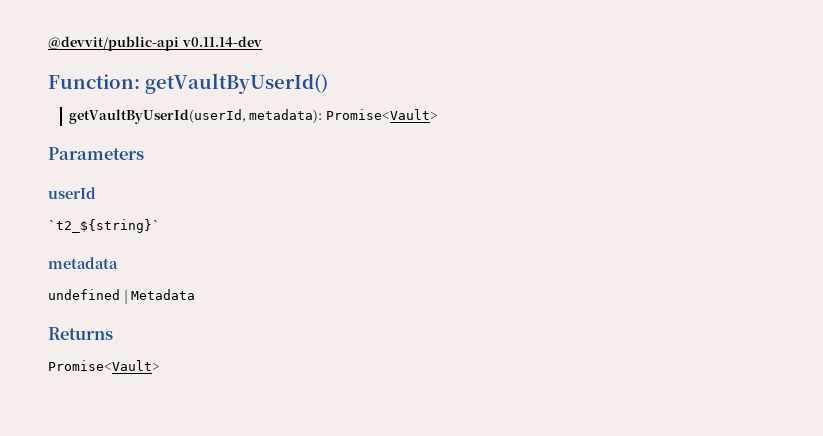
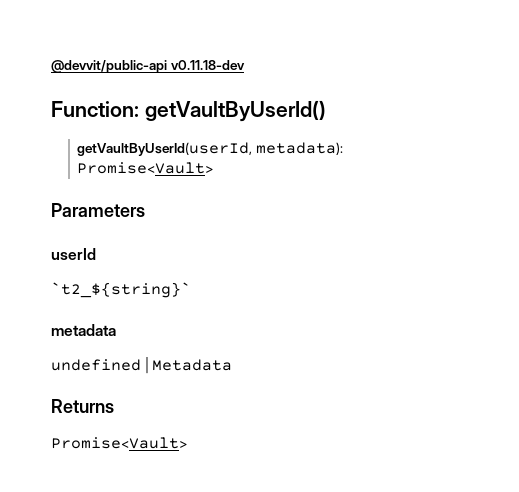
[181,36,262,47] v0.11.14-dev -> [170,60,245,70] v0.11.18-dev

